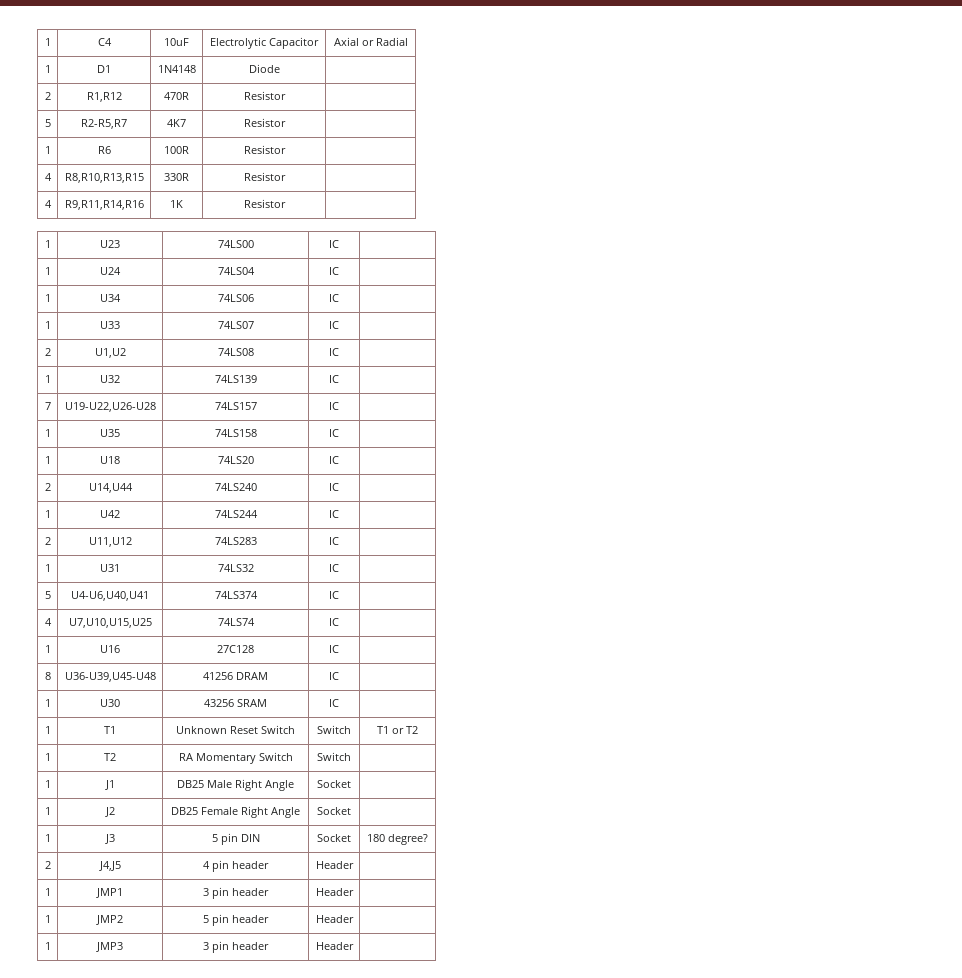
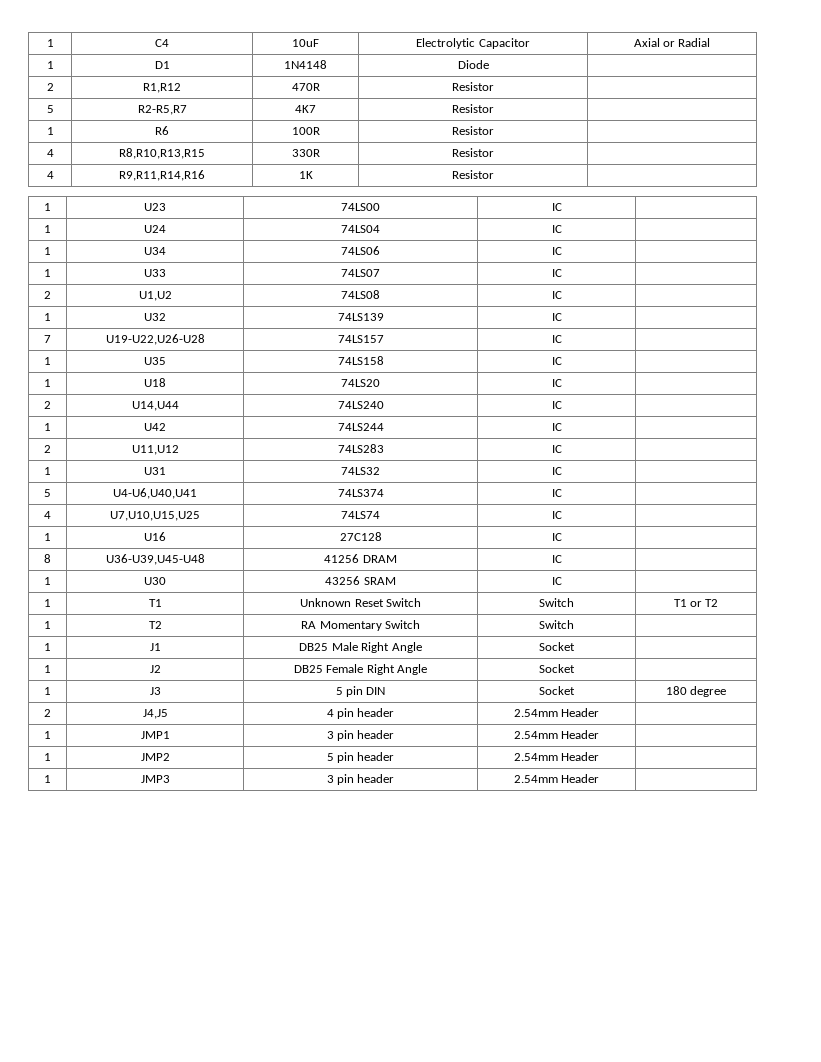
[388,834,428,845] degree? -> [690,686,727,697] degree
(269, 865) none -> [513,709,558,717] 2.54mm
(269, 892) none -> [513,731,558,739] 2.54mm
(269, 919) none -> [513,753,558,761] 2.54mm
(269, 946) none -> [513,775,558,783] 2.54mm

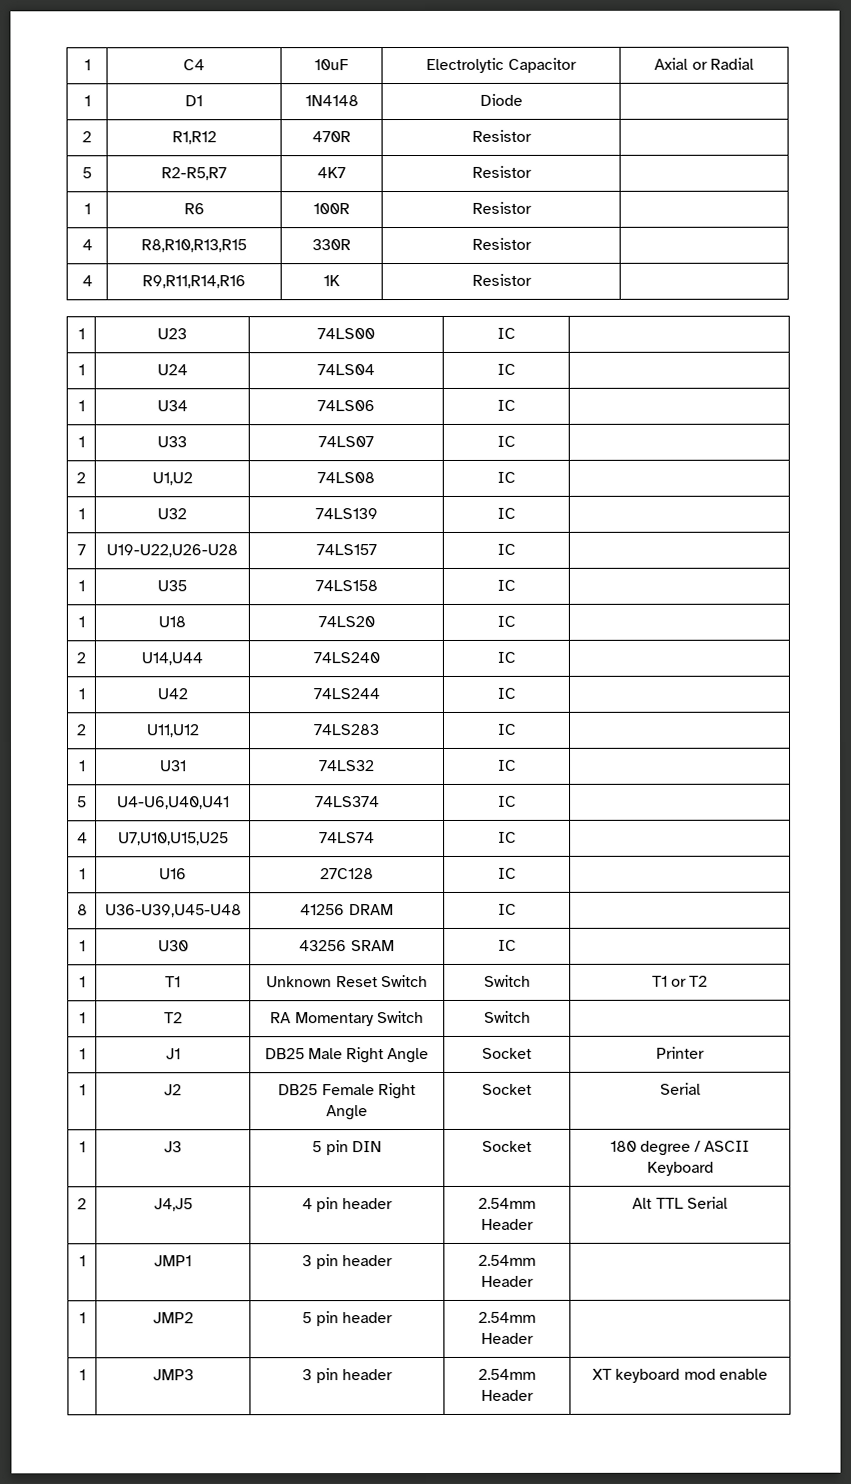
(575, 646) none -> [656,1046,705,1059] Printer
(575, 668) none -> [659,1082,701,1095] Serial
(727, 691) none -> [694,1140,751,1152] [646,1161,714,1176] / ASCII Keyboard
(600, 712) none -> [632,1196,728,1209] Alt TTL Serial
(600, 778) none -> [592,1368,768,1383] XT keyboard mod enable

